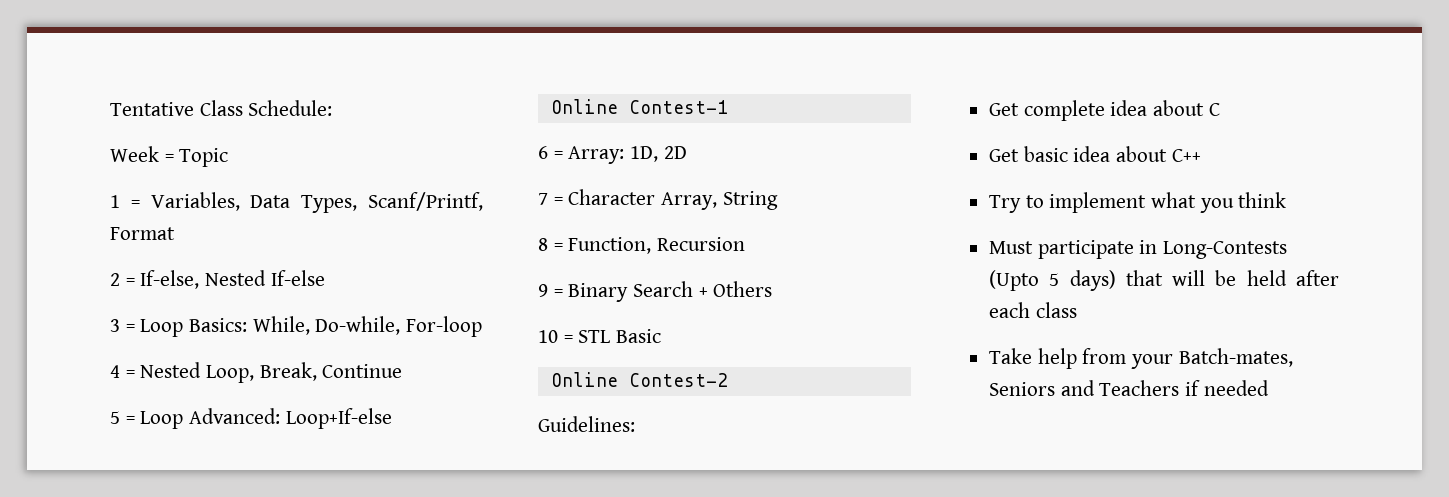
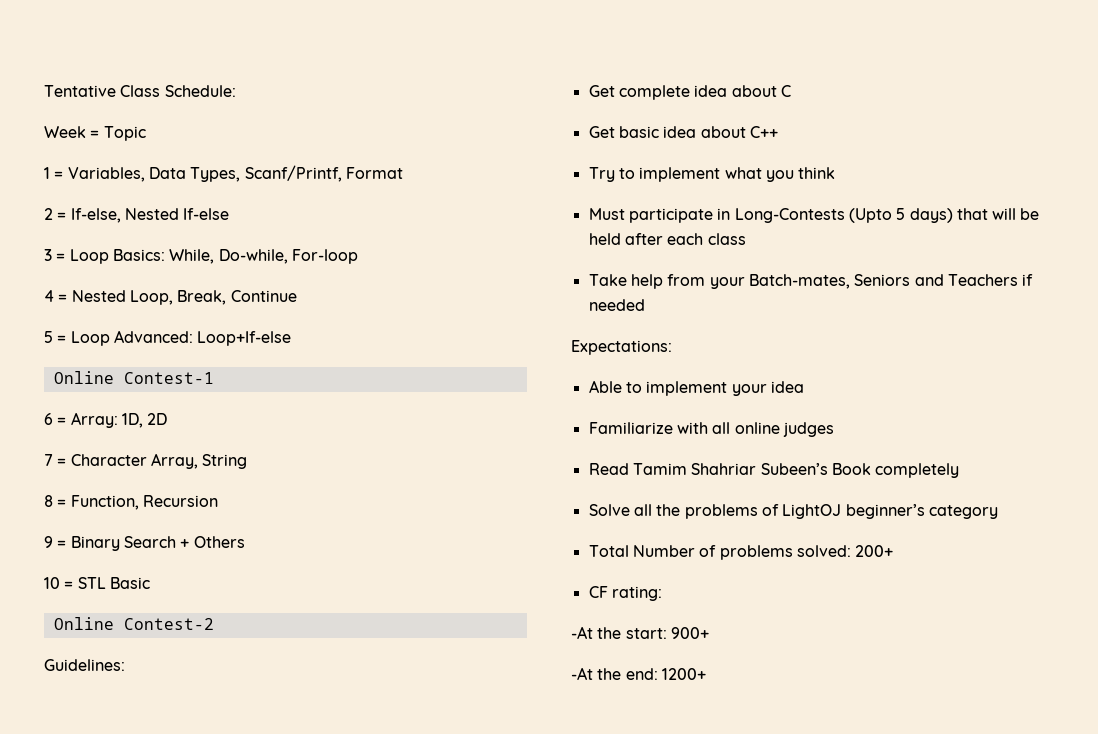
(1269, 388) none -> [571,340,672,355] [588,380,804,396] [588,422,834,437] [588,463,960,478] [588,504,998,519] [588,545,894,560] [588,586,662,601] [571,626,709,639] [571,667,706,680] // Expectations: // Able to implement your idea // Familiarize with all online judges // Read Tamim Shahriar Subeen’s Book completely // Solve all the problems of LightOJ beginner’s category // Total Number of problems solved: 200+ // CF rating: // -At the start: 900+ // -At the end: 1200+

